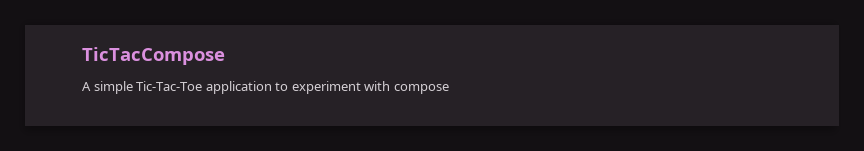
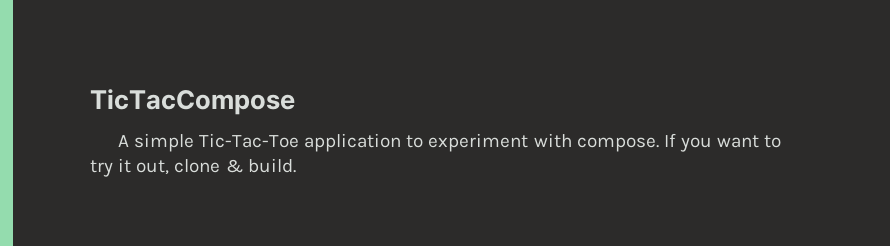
[393,84,449,94] compose -> [576,133,782,152] [90,158,296,177] compose. If you want to try it out, clone & build.

